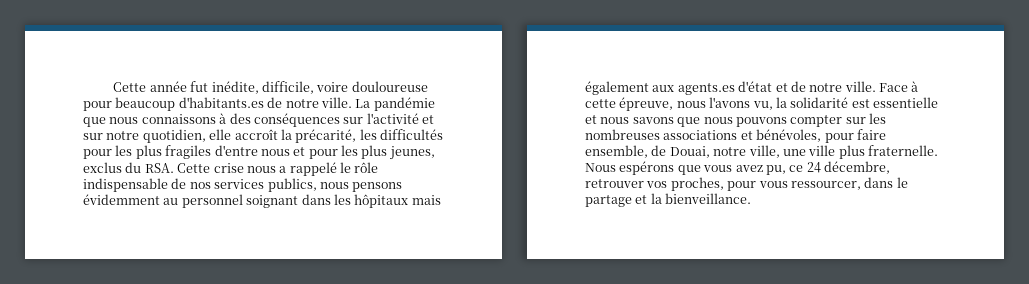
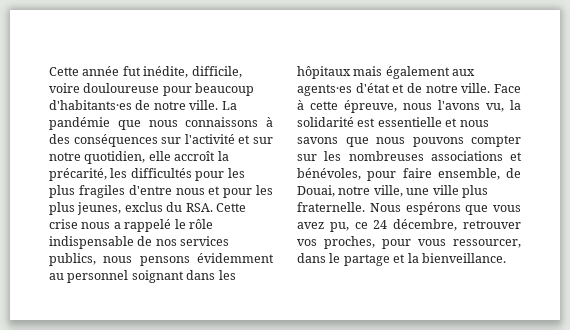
[178,97,264,108] d'habitants.es -> [49,100,132,110] d'habitants·es
[677,83,735,95] agents.es -> [297,84,352,96] agents·es

